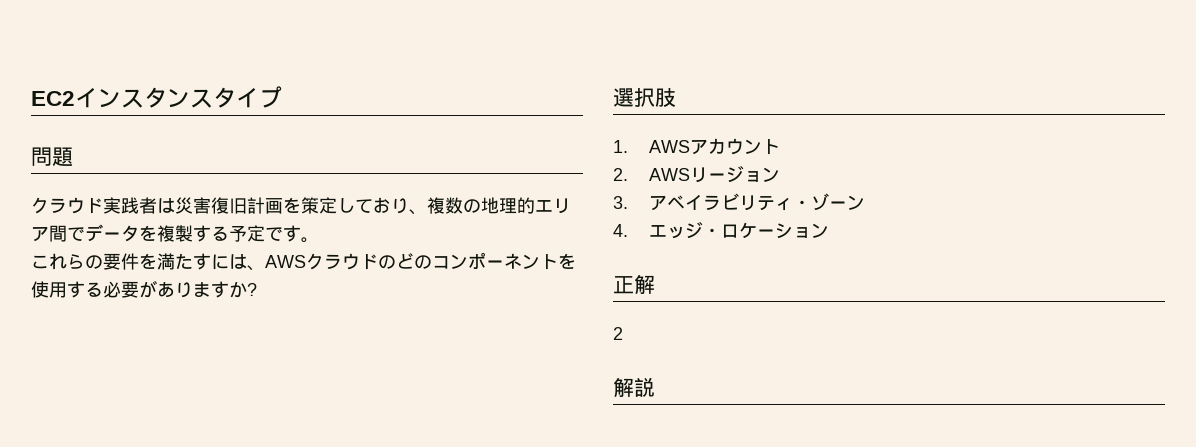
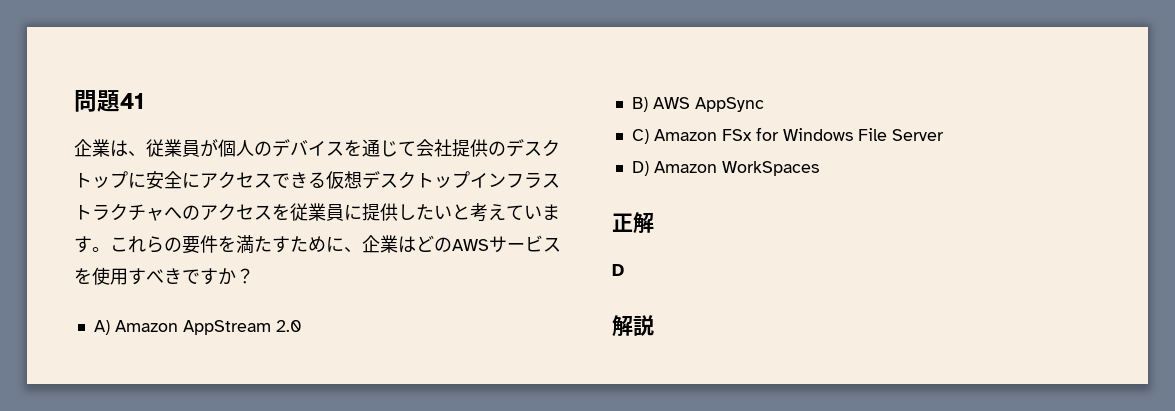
[31,86,282,108] [31,147,73,167] [31,197,571,215] [31,224,283,242] EC2インスタンスタイプ // 問題 // クラウド実践者は災害復旧計画を策定しており、複数の地理的エリア間でデータを複製する予定で -> [74,90,144,112] [74,139,560,157] [74,171,560,189] [74,203,560,222] 問題41 // 企業は、従業員が個人のデバイスを通じて会社提供のデスクトップに安全にアクセスできる仮想デスクトップインフラストラクチャへのアクセスを従業員に提供したいと考えていま
(319, 240) // -> (110, 249) none
[211,252,576,271] [31,280,257,298] [613,88,676,107] [613,138,780,155] [613,166,780,183] [613,193,865,211] [613,222,829,239] には、AWSクラウドのどのコンポーネントを使用する必要がありますか? // 選択肢 // 1. AWSアカウント // 2. AWSリージョン // 3.アベイラビリティ・ゾーン // 4.エッジ・ロケーション -> [290,235,561,253] [74,267,254,285] [93,320,302,335] [631,97,764,112] [631,127,944,144] [631,161,819,176] ために、企業はどのAWSサービスを使用すべきですか？ // A) Amazon AppStream 2.0 // B) AWS AppSync // C) Amazon FSx for Windows File Server // D) Amazon WorkSpaces
[613,327,623,340] 2 -> [612,264,624,276] D

